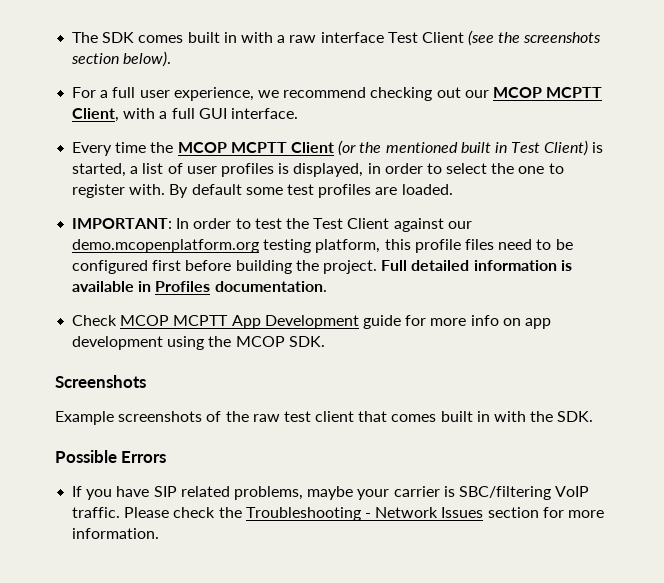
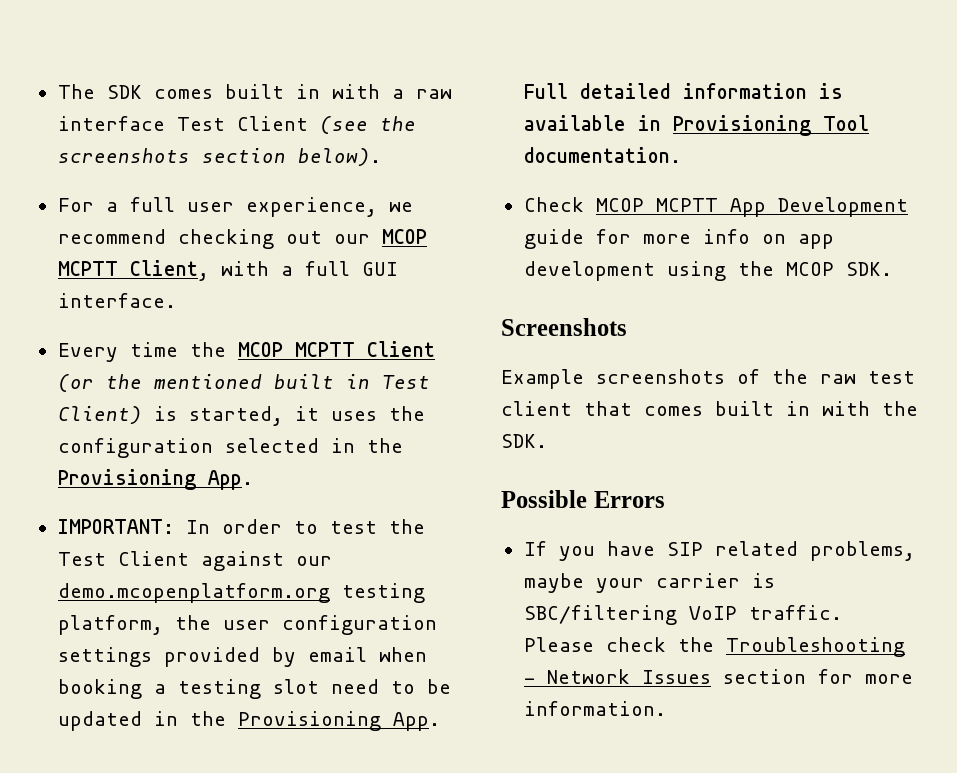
[130,163,564,177] [72,184,453,198] a list of user profiles is displayed, in order to select the one to register with. By default some test profiles are loaded. -> [294,406,425,421] [57,438,403,458] [57,469,253,490] it uses the configuration selected in the Provisioning App.
[384,239,573,253] [72,260,377,274] this profile files need to be configured first before building the project. -> [174,615,437,635] [57,647,427,667] [57,679,451,699] [57,711,440,731] the user configuration settings provided by email when booking a testing slot need to be updated in the Provisioning App.
[155,281,211,292] Profiles -> [672,115,869,136] Provisioning Tool

